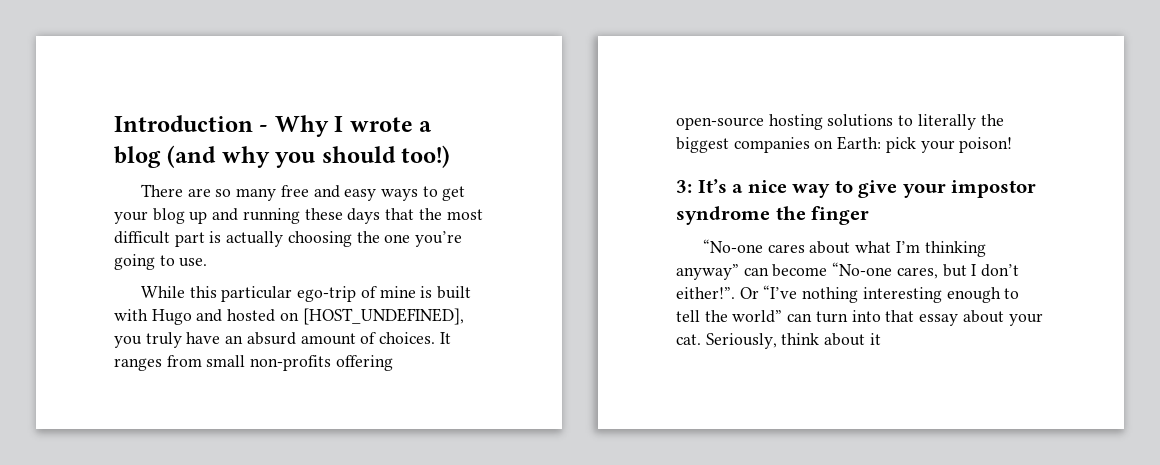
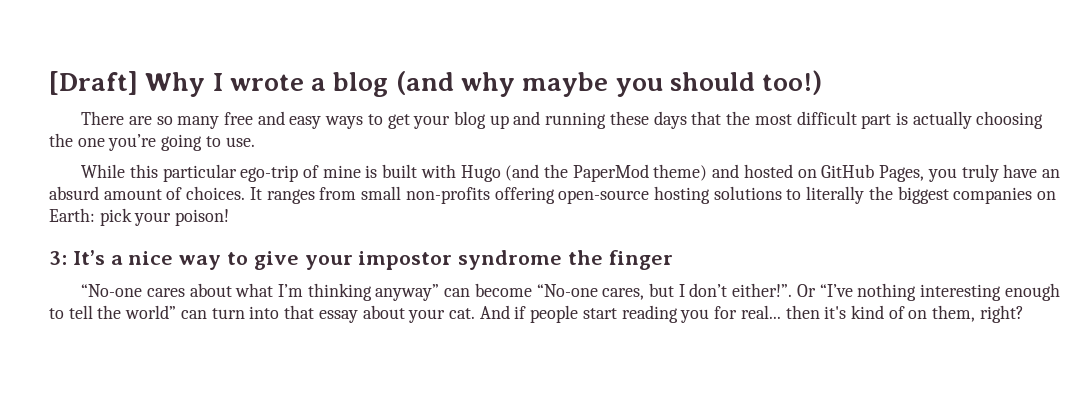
[114,115,269,132] Introduction - -> [49,71,138,95] [Draft]
(270, 157) none -> [522,72,609,97] maybe
(192, 317) none -> [505,164,708,182] (and the PaperMod theme)
[302,308,464,325] [HOST_UNDEFINED], -> [821,164,925,182] GitHub Pages,
[705,333,881,349] Seriously, think about it -> [479,305,1024,323] And if people start reading you for real... then it's kind of on them, right?

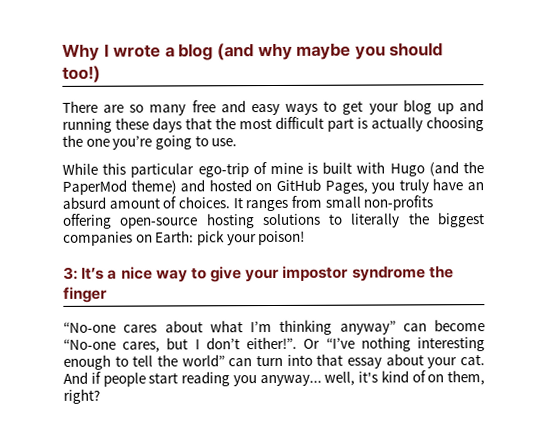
[49,71,138,95] [Draft] -> (62, 52) none
[714,305,820,319] for real... then -> [259,371,356,387] anyway... well,

